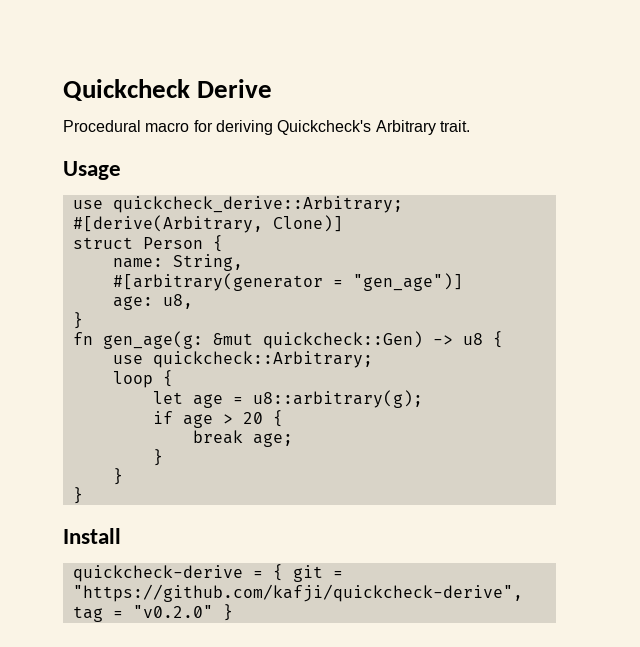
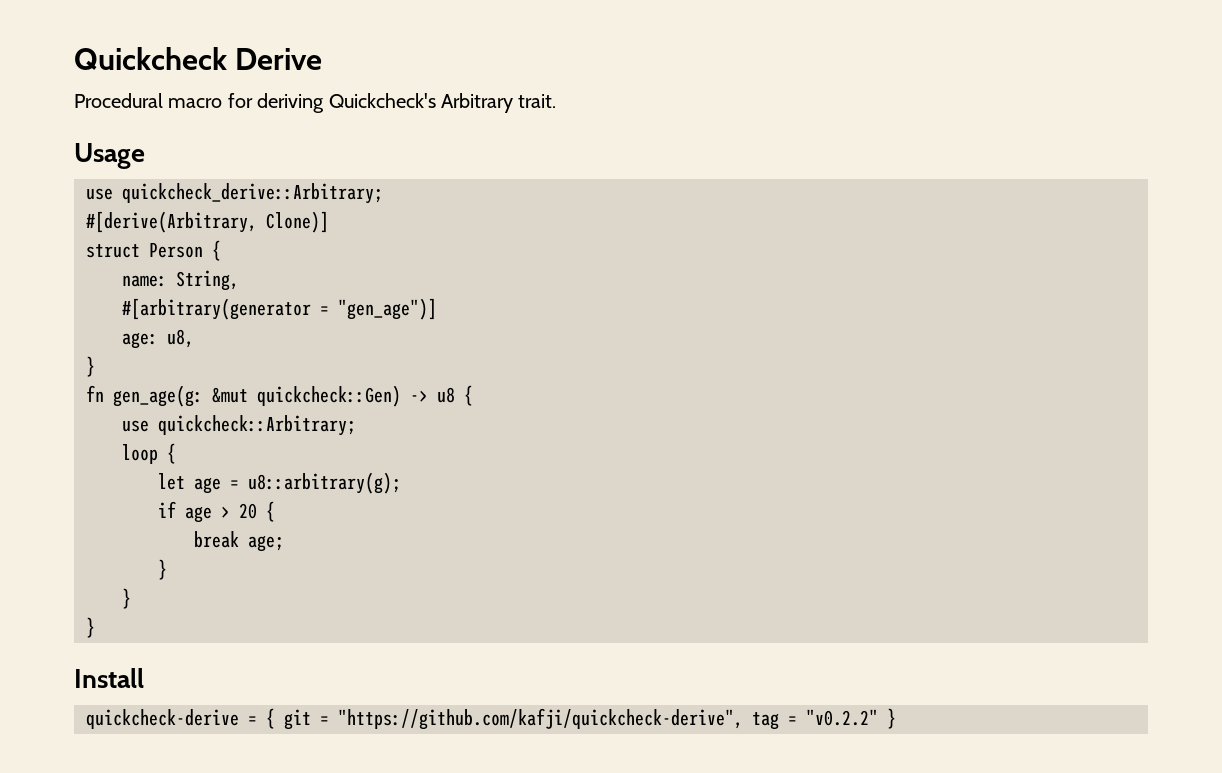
[132,605,213,618] "v0.2.0" -> [806,709,878,726] "v0.2.2"

